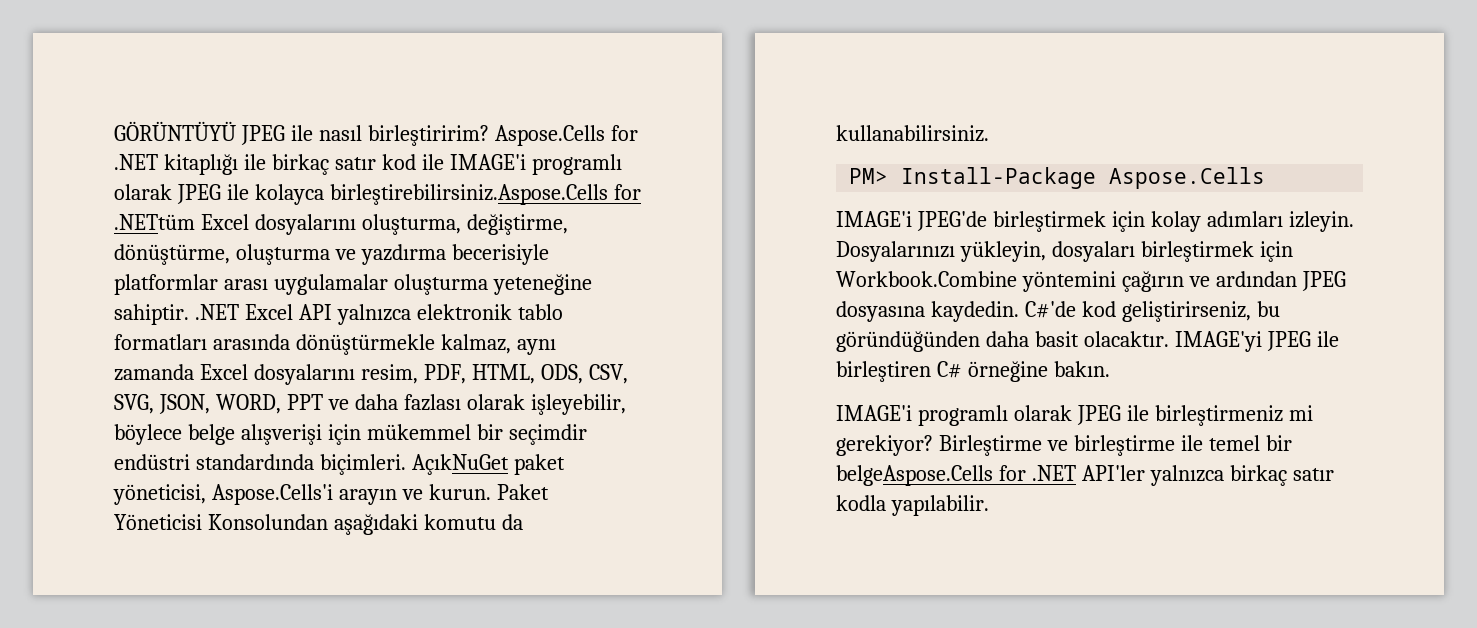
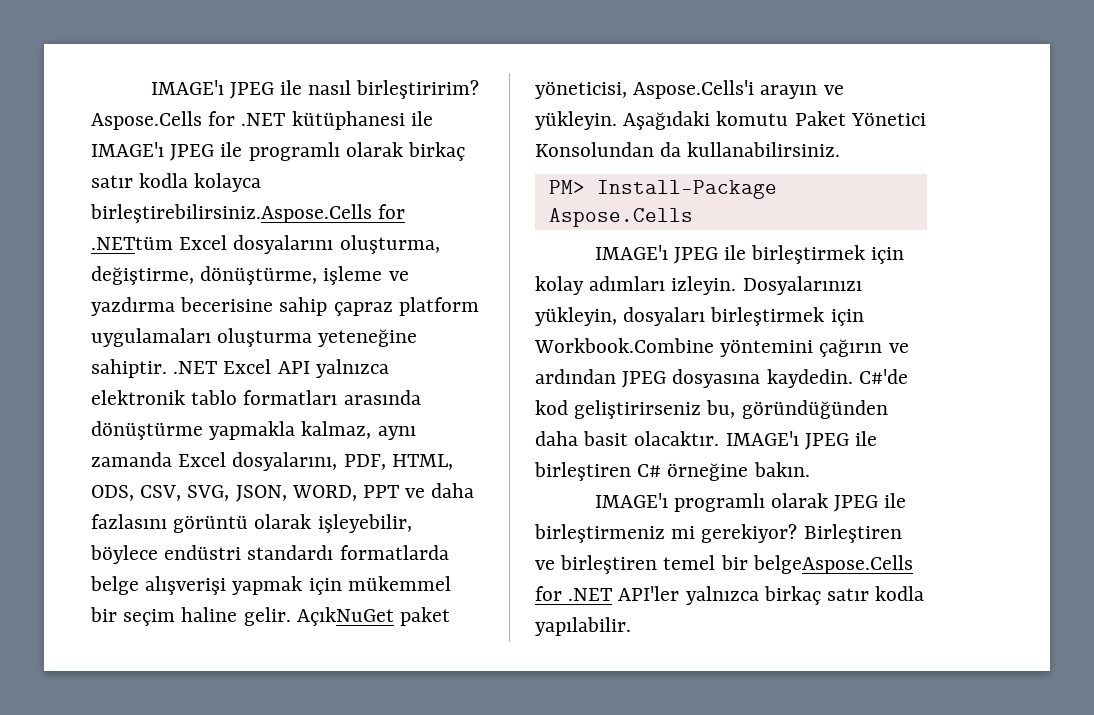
[114,121,236,141] GÖRÜNTÜYÜ -> [150,80,224,95] IMAGE'ı
[163,154,622,175] [114,184,249,204] kitaplığı ile birkaç satır kod ile IMAGE'i programlı olarak JPEG ile -> [291,111,433,130] [91,142,466,161] [91,173,189,188] kütüphanesi ile IMAGE'ı JPEG ile programlı olarak birkaç satır kodla
[235,244,330,265] oluşturma -> [323,266,383,285] işleme
[451,244,549,265] [114,274,388,295] becerisiyle platformlar arası uygulamalar -> [180,297,479,316] [91,328,211,347] becerisine sahip çapraz platform uygulamaları
[295,334,435,355] dönüştürmekle -> [91,421,296,440] dönüştürme yapmakla
[253,364,418,385] dosyalarını resim, -> [232,452,338,471] dosyalarını,
[403,394,461,411] fazlası -> [91,514,249,533] fazlasını görüntü
(182, 434) none -> [164,545,449,560] endüstri standardı formatlarda
(322, 434) none -> [232,576,303,595] yapmak
[508,424,587,445] [114,454,406,475] seçimdir endüstri standardında biçimleri. -> [123,607,291,626] seçim haline gelir.
[428,484,549,500] [114,514,496,535] kurun. Paket Yöneticisi Konsolundan aşağıdaki komutu -> [535,111,926,130] [535,142,654,157] yükleyin. Aşağıdaki komutu Paket Yönetici Konsolundan
[836,211,987,231] IMAGE'i JPEG'de -> [594,245,747,264] IMAGE'ı JPEG ile
[1121,301,1280,322] geliştirirseniz, bu -> [574,400,736,419] geliştirirseniz bu,
[1174,331,1262,352] IMAGE'yi -> [725,431,799,446] IMAGE'ı
[836,405,912,421] IMAGE'i -> [594,493,668,508] IMAGE'ı
[938,435,1203,456] Birleştirme ve birleştirme ile -> [803,524,902,543] [535,555,658,574] Birleştiren ve birleştiren

